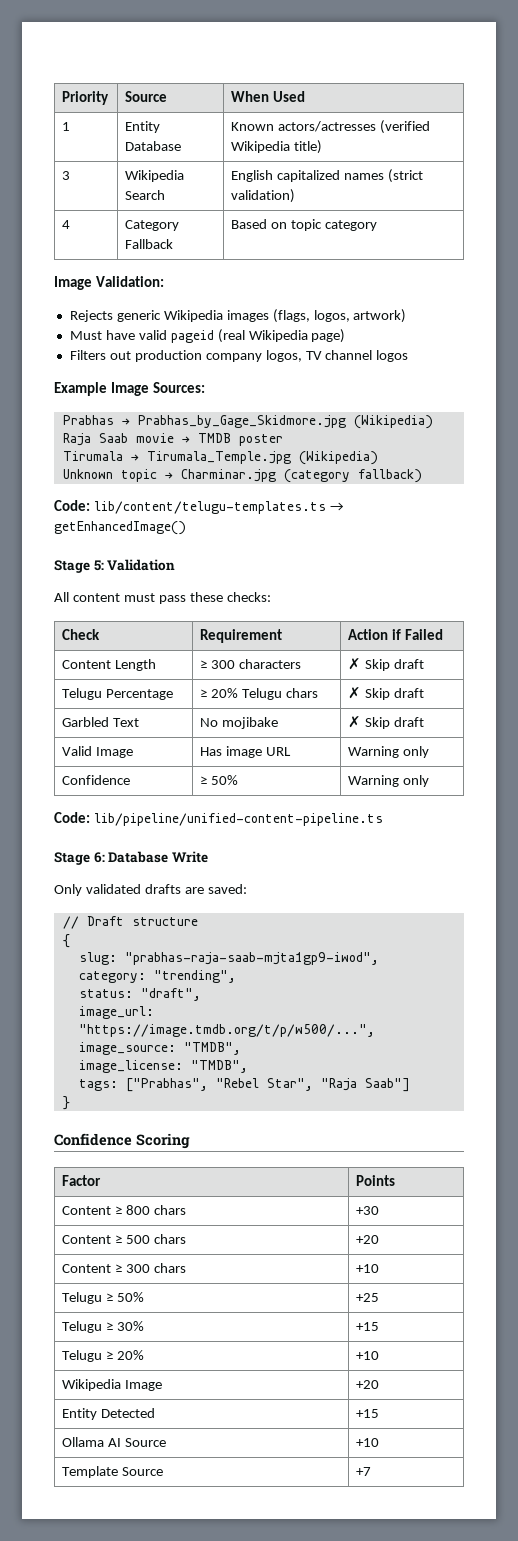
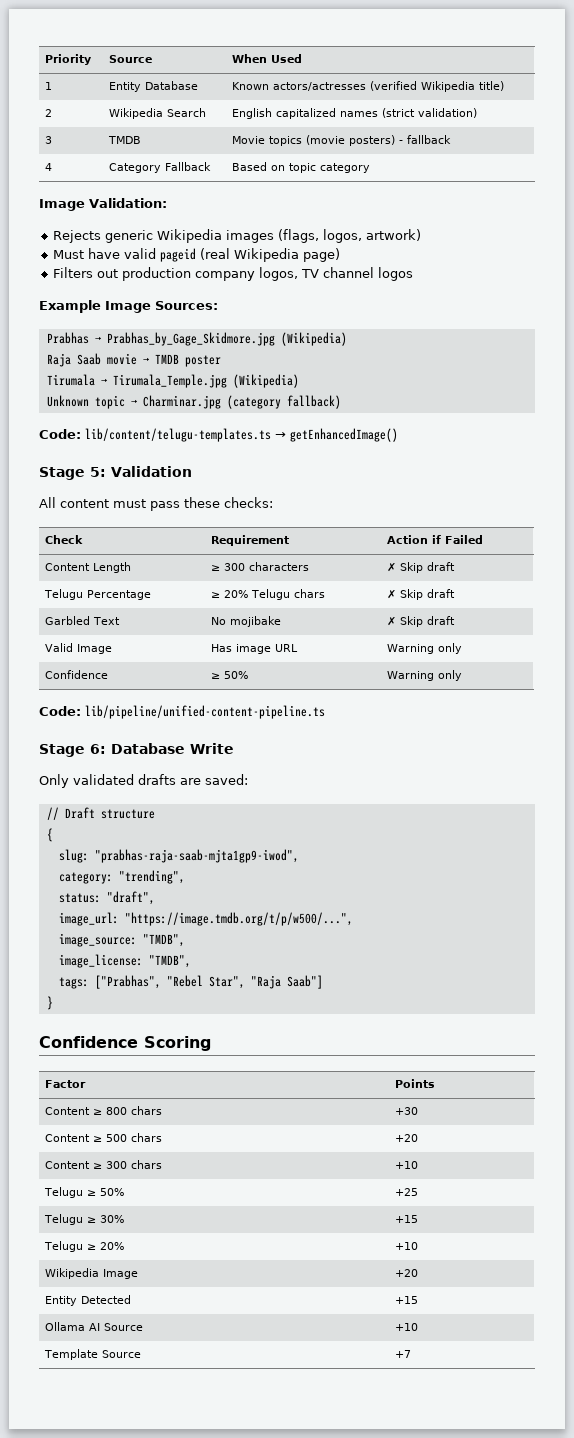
[62,171,71,180] 3 -> [45,109,53,117] 2
(296, 196) none -> [45,136,53,144] [108,136,142,144] [232,135,452,146] // 3 | TMDB | Movie topics (movie posters) - fallback

